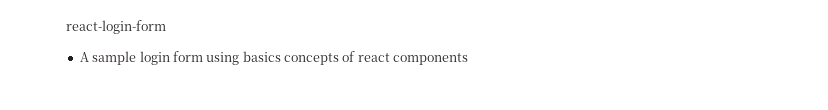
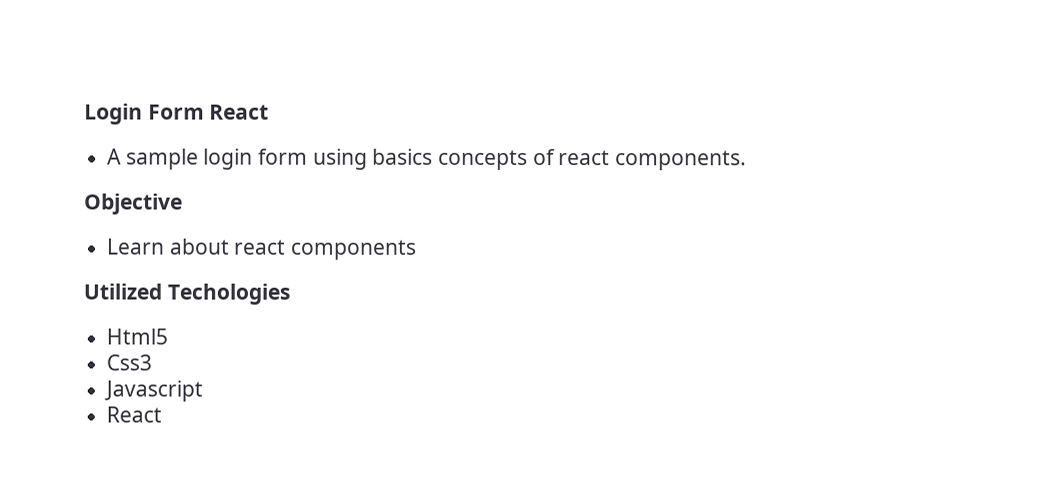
[66,20,166,34] react-login-form -> [84,103,270,125] Login Form React
[393,53,469,65] components -> [615,150,748,171] [84,193,183,215] [106,238,418,260] [83,283,290,305] [106,328,169,345] [106,354,153,371] [104,380,204,402] [106,406,163,423] components. // Objective // Learn about react components // Utilized Techologies // Html5 // Css3 // Javascript // React

